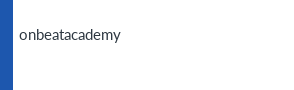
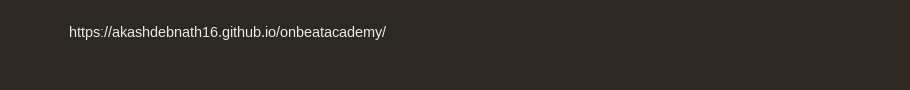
[19,29,121,43] onbeatacademy -> [69,26,387,40] https://akashdebnath16.github.io/onbeatacademy/

